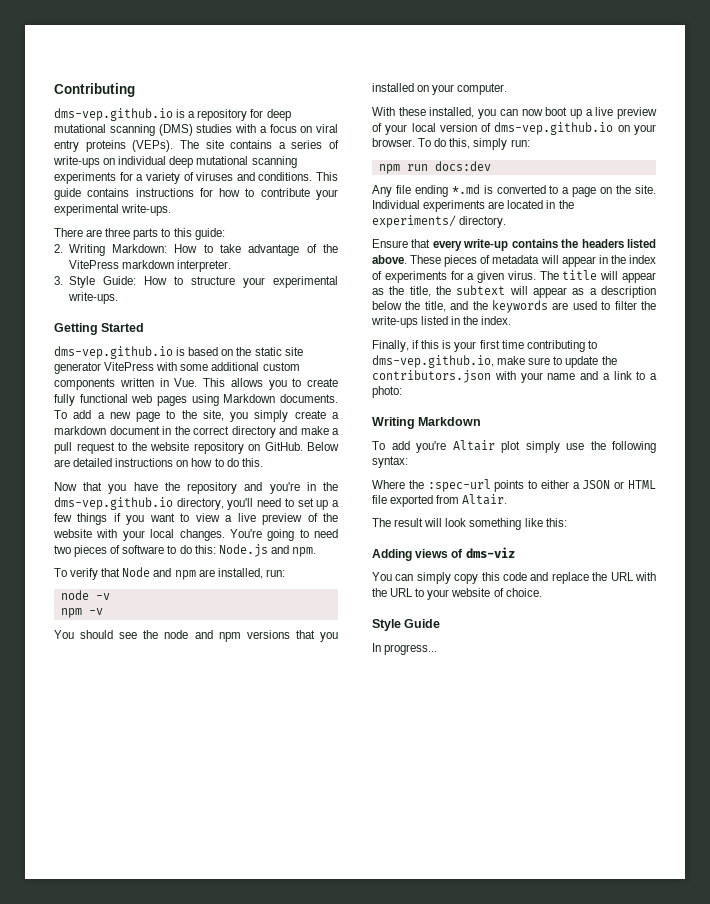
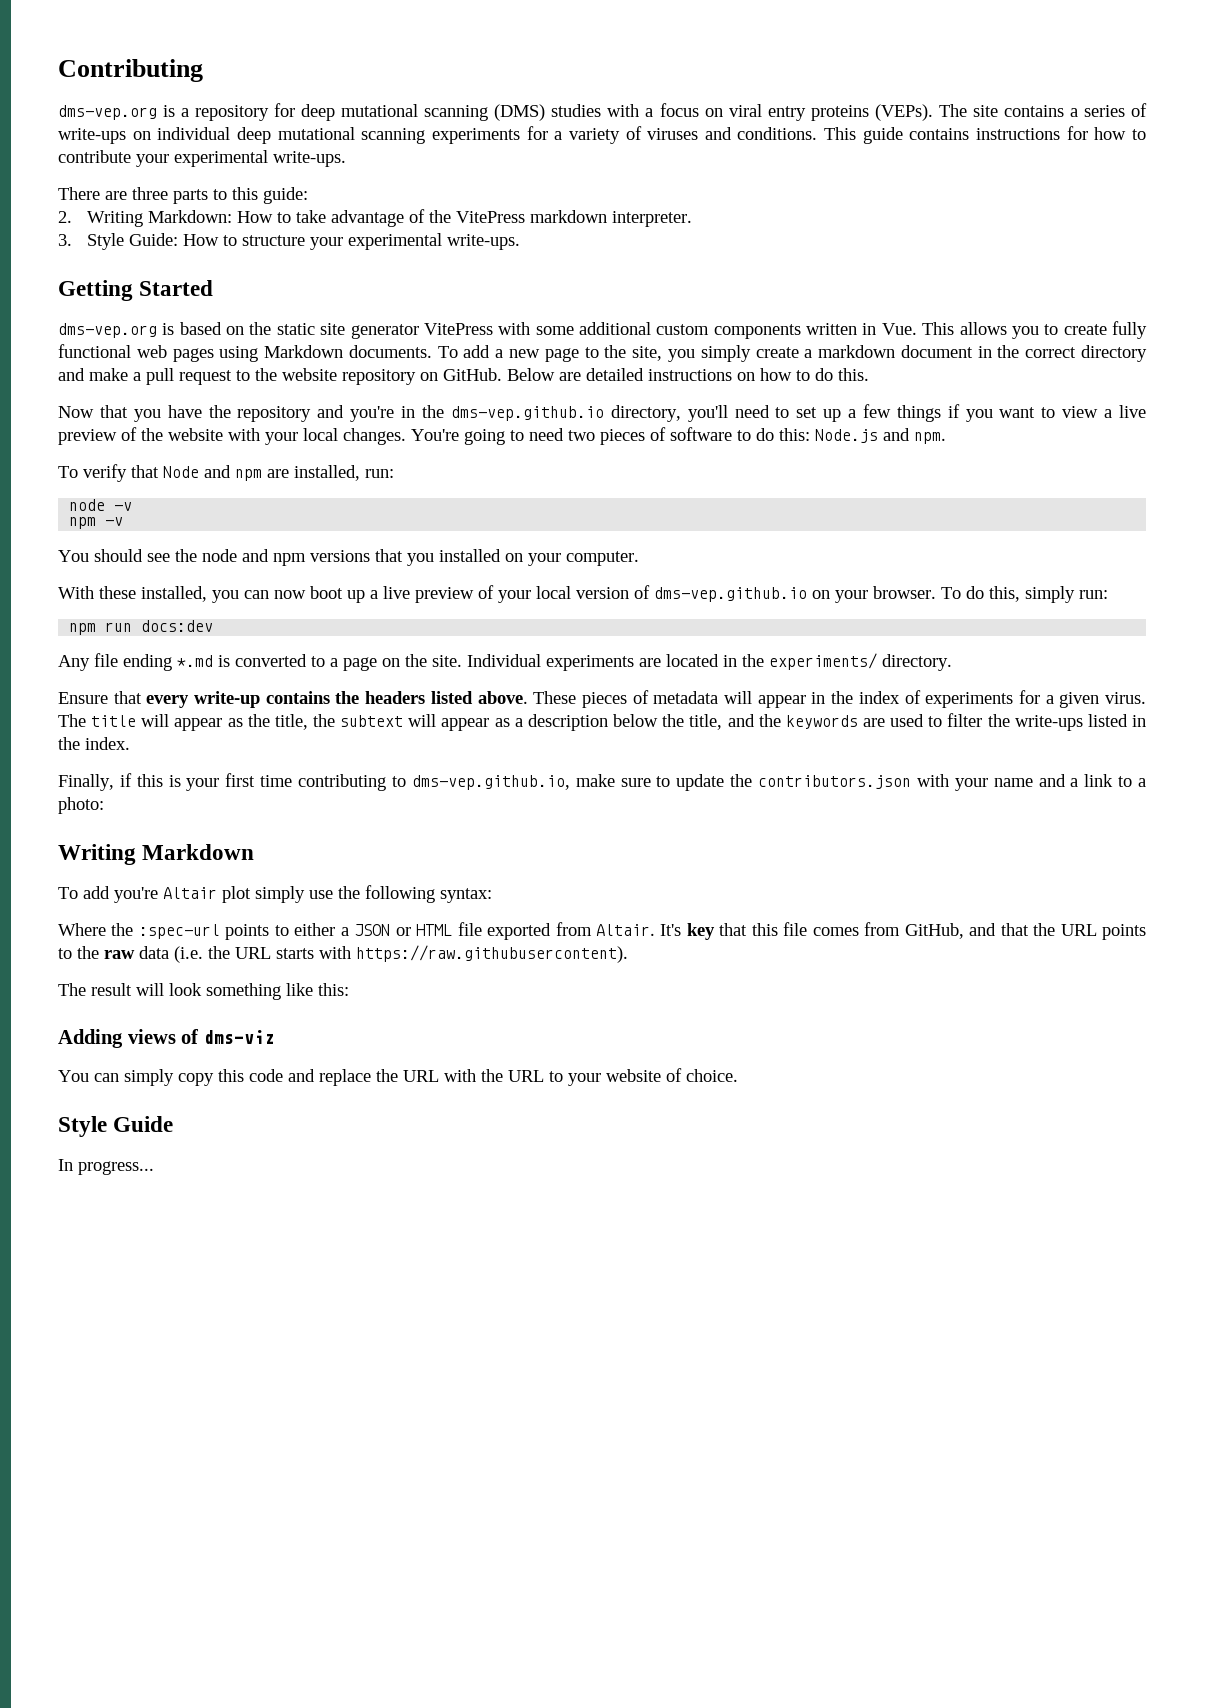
[54,108,173,121] dms-vep.github.io -> [58,105,157,120] dms-vep.org
[54,346,173,359] dms-vep.github.io -> [58,323,157,338] dms-vep.org
(508, 499) none -> [660,922,1146,940] [58,945,628,963] It's key that this file comes from GitHub, and that the URL points to the raw data (i.e. the URL starts with https://raw.githubusercontent).

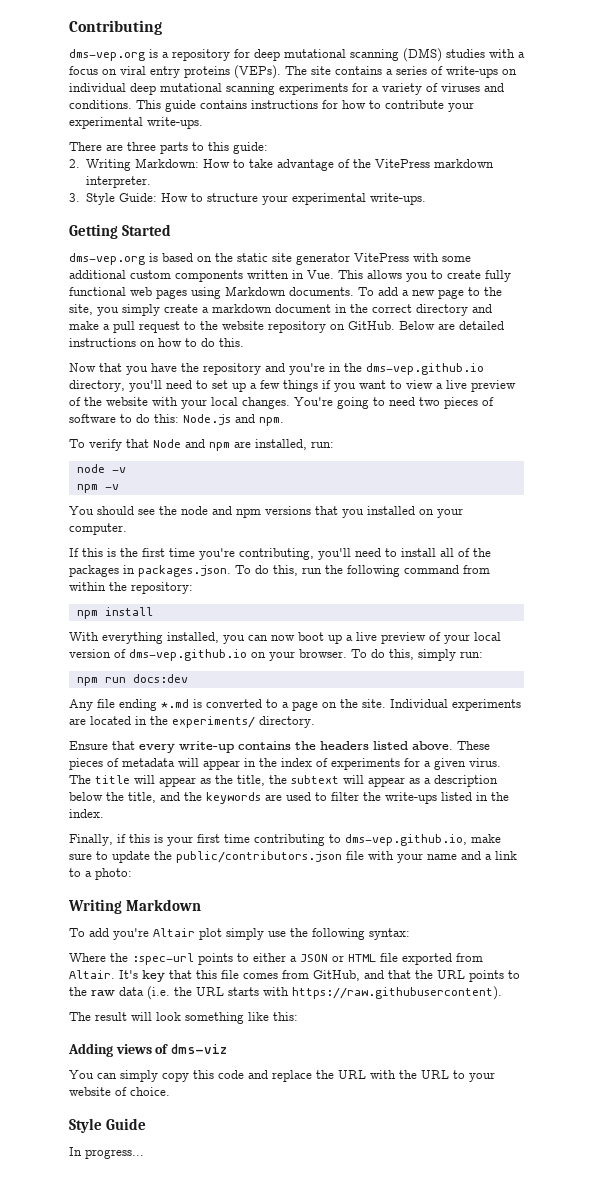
(639, 558) none -> [69,548,491,560] [69,565,490,577] [69,582,193,594] [76,607,153,619] // If this is the first time you're contributing, you'll need to install all of the packages in packages.json. To do this, run the following command from within the repository: // npm install
[99,586,136,599] these -> [102,632,163,644] everything
[758,775,912,789] contributors.json -> [176,851,364,863] public/contributors.json file

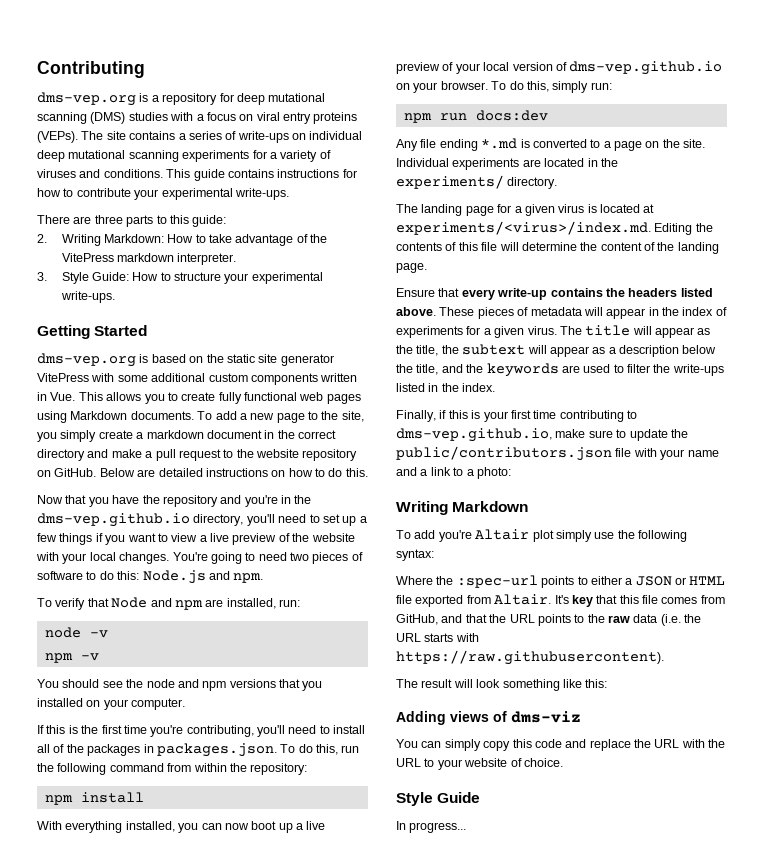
(315, 722) none -> [396,204,655,216] [396,221,713,235] [396,242,719,254] [396,263,427,273] // The landing page for a given virus is located at experiments/<virus>/index.md. Editing the contents of this file will determine the content of the landing page.

